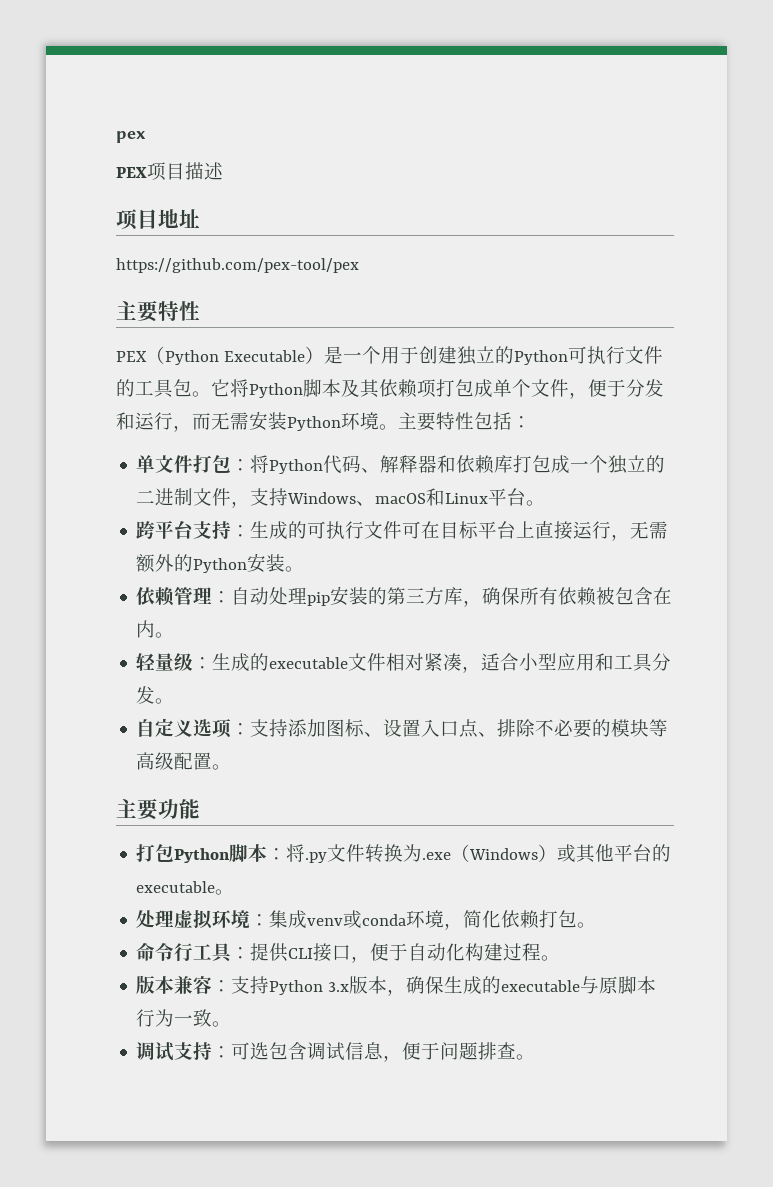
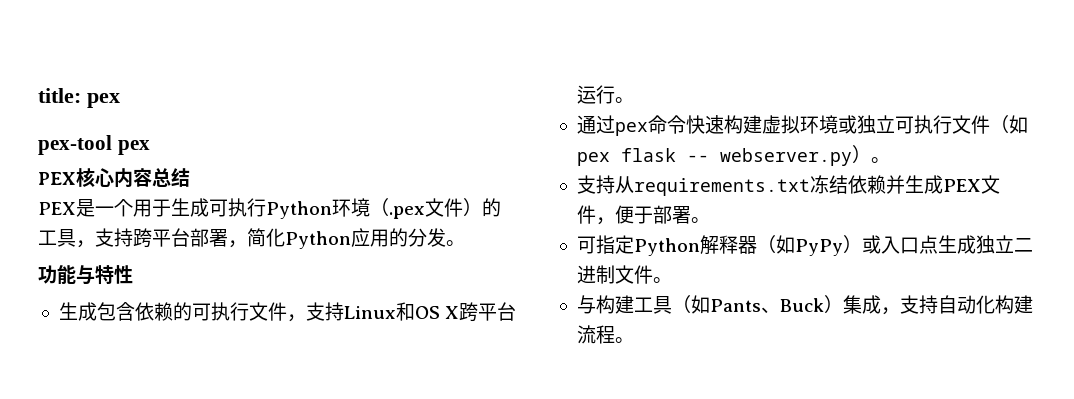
(116, 137) none -> [38,88,120,108] [38,135,112,155] title: pex // pex-tool
[147,162,223,181] [116,209,200,230] [116,258,359,273] [116,301,200,322] [116,346,663,365] [116,379,664,399] [116,411,531,432] [136,455,666,474] [136,488,546,508] [136,520,669,541] [136,553,305,573] [136,586,673,607] [136,620,175,638] [136,653,672,673] [136,686,175,704] [136,718,669,738] [136,752,232,770] [116,799,200,820] [136,844,672,863] [136,881,235,895] [136,910,597,930] [136,942,409,963] 项目描述 // 项目地址 // https://github.com/pex-tool/pex // 主要特性 // PEX（Python Executable）是一个用于创建独立的Python可执行文件的工具包。它将Python脚本及其依赖项打包成单个文件，便于分发和运行，而无需安装Python环境。主要特性包括： // 单文件打包：将Python代码、解释器和依赖库打包成一个独立的二进制文件，支持Windows、macOS和Linux平台。 // 跨平台支持：生成的可执行文件可在目标平台上直接运行，无需额外的Python安装。 // 依赖管理：自动处理pip安装的第三方库，确保所有依赖被包含在内。 // 轻量级：生成的executable文件相对紧凑，适合小型应用和工具分发。 // 自定义选项：支持添加图标、设置入口点、排除不必要的模块等高级配置。 // 主要功能 // 打包Python脚本：将.py文件转换为.exe（Windows）或其他平台的executable。 // 处理虚拟环境：集成venv或conda环境，简化依赖打包。 // 命令行工具：提供CLI接口，便于 -> [76,168,190,188] [38,198,501,219] [38,228,465,249] [38,265,133,285] [58,302,517,322] [576,85,634,104] [576,115,1028,136] [576,145,890,166] [576,175,1000,196] [576,205,710,225] [576,235,1033,256] [576,265,672,284] [576,295,938,315] 核心内容总结 // PEX是一个用于生成可执行Python环境（.pex文件）的工具，支持跨平台部署，简化Python应用的分发。 // 功能与特性 // 生成包含依赖的可执行文件，支持Linux和OS X跨平台运行。 // 通过pex命令快速构建虚拟环境或独立可执行文件（如pex flask -- webserver.py）。 // 支持从requirements.txt冻结依赖并生成PEX文件，便于部署。 // 可指定Python解释器（如PyPy）或入口点生成独立二进制文件。 // 与构建工具（如Pants、Buck）集成，支持
[503,943,523,961] 过 -> [576,325,596,344] 流
[136,975,657,996] [136,1009,232,1027] [136,1042,536,1062] // 版本兼容：支持Python 3.x版本，确保生成的executable与原脚本行为一致。 // 调试支持：可选包含调试信息，便于问题排查。 -> (634, 340) none

